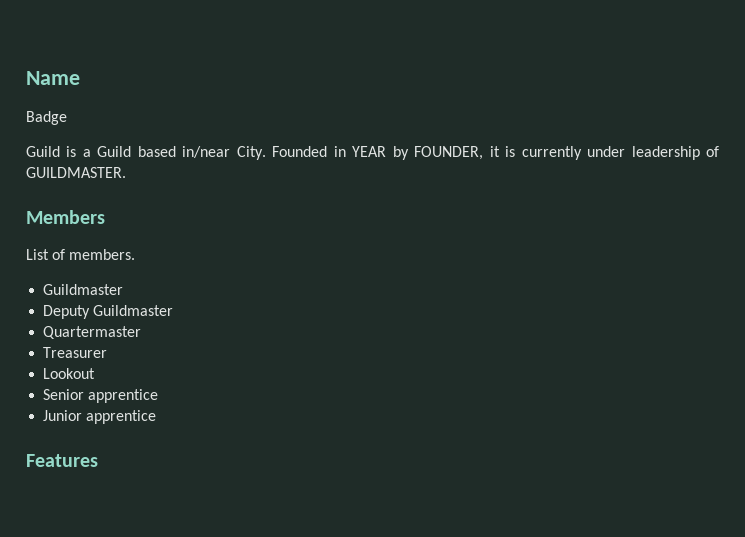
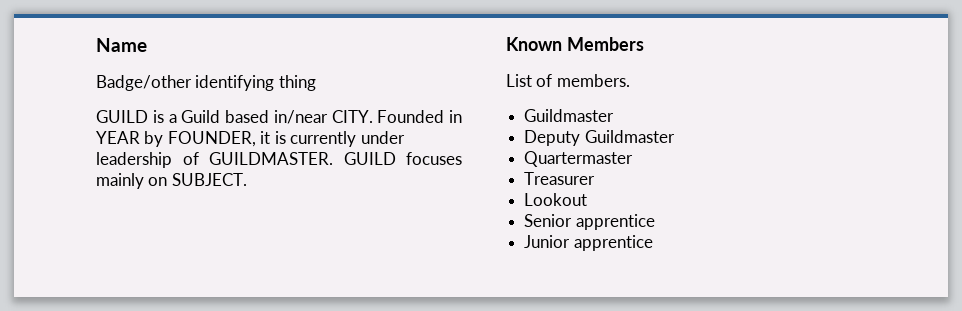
[26,111,67,125] [26,146,60,157] Badge // Guild -> [96,75,316,91] [96,110,148,123] Badge/other identifying thing // GUILD
[236,146,266,160] City. -> [331,110,373,123] CITY.
(126, 172) // -> [343,152,462,165] [96,173,247,189] [506,37,562,51] GUILD focuses mainly on SUBJECT. // Known
[26,454,98,467] // Features -> (653, 243) none

